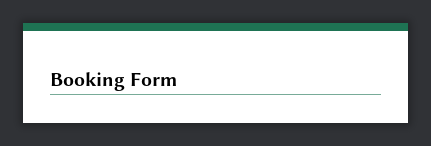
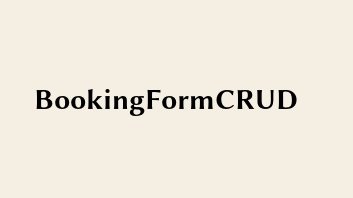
[50,72,178,91] Booking Form -> [34,89,298,116] BookingFormCRUD

